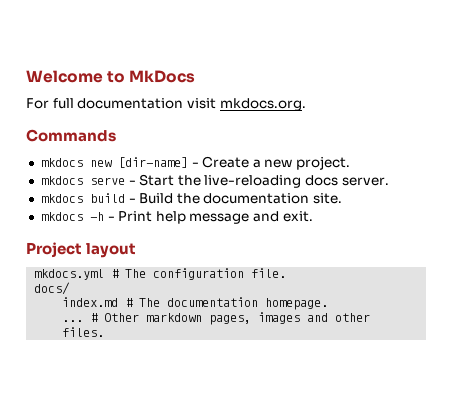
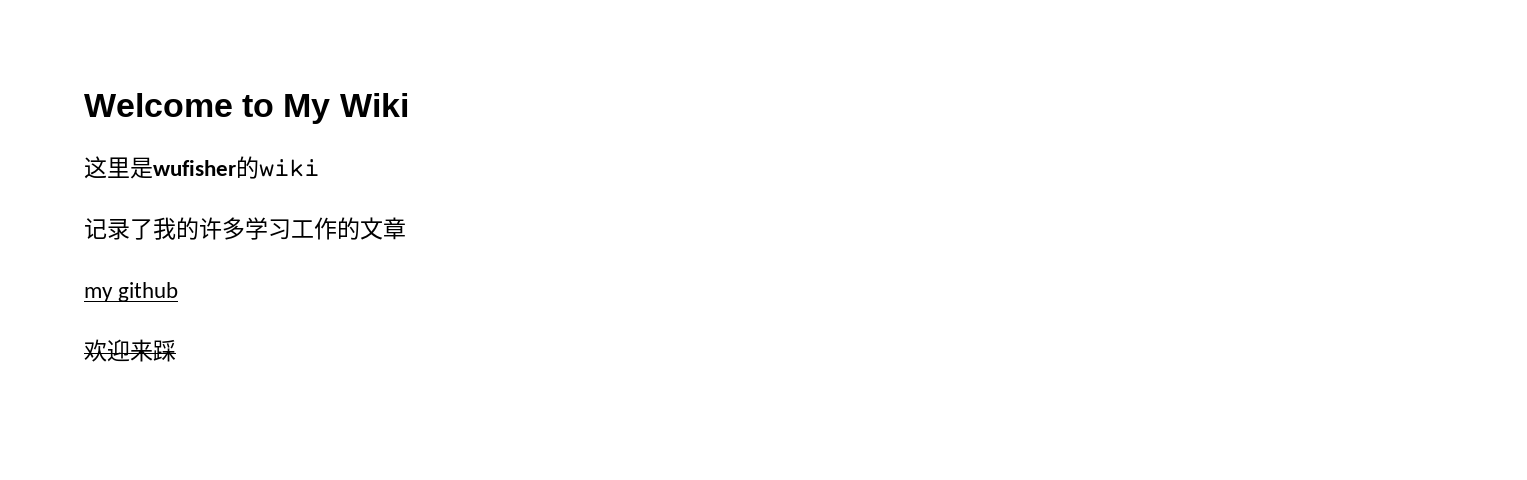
[129,70,196,83] [26,98,306,111] [26,129,116,142] [40,156,351,170] [40,174,389,188] [40,193,343,204] [40,211,313,224] [26,242,137,258] [34,268,287,280] [34,282,71,295] [62,297,329,310] [62,312,371,325] [62,327,105,337] MkDocs // For full documentation visit mkdocs.org. // Commands // mkdocs new [dir-name] - Create a new project. // mkdocs serve - Start the live-reloading docs server. // mkdocs build - Build the documentation site. // mkdocs -h - Print help message and exit. // Project layout // mkdocs.yml # The configuration file. // docs/ // index.md # The documentation homepage. // ... # Other markdown pages, images and other files. -> [283,93,409,124] [84,156,319,179] [84,217,406,240] [84,282,179,302] [84,339,176,362] My Wiki // 这里是wufisher的wiki // 记录了我的许多学习工作的文章 // my github // 欢迎来踩

